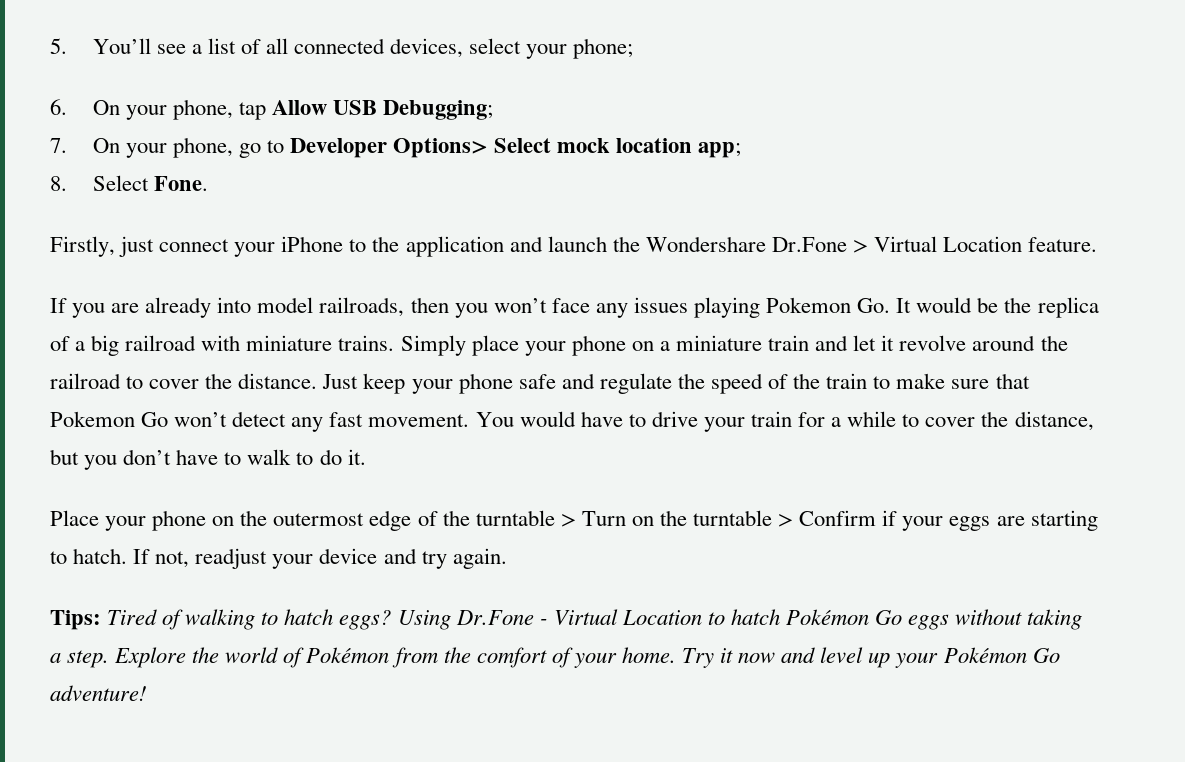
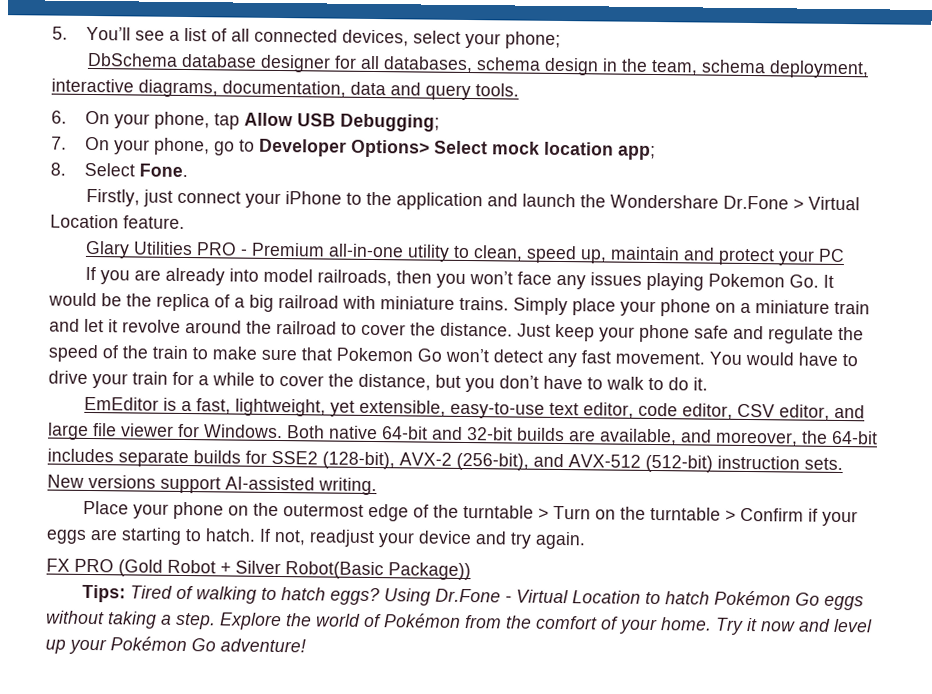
(634, 48) none -> [86,52,869,79] [51,78,519,101] // DbSchema database designer for all databases, schema design in the team, schema deployment, interactive diagrams, documentation, data and query tools.
(1098, 244) none -> [84,240,845,266] // Glary Utilities PRO - Premium all-in-one utility to clean, speed up, maintain and protect your PC
(366, 457) none -> [83,396,865,421] [47,422,878,447] [47,448,843,473] [47,474,377,496] // EmEditor is a fast, lightweight, yet extensible, easy-to-use text editor, code editor, CSV editor, and large file viewer for Windows. Both native 64-bit and 32-bit builds are available, and moreover, the 64-bit includes separate builds for SSE2 (128-bit), AVX-2 (256-bit), and AVX-512 (512-bit) instruction sets. New versions support AI-assisted writing.
(507, 558) none -> [46,558,471,581] // FX PRO (Gold Robot + Silver Robot(Basic Package))

